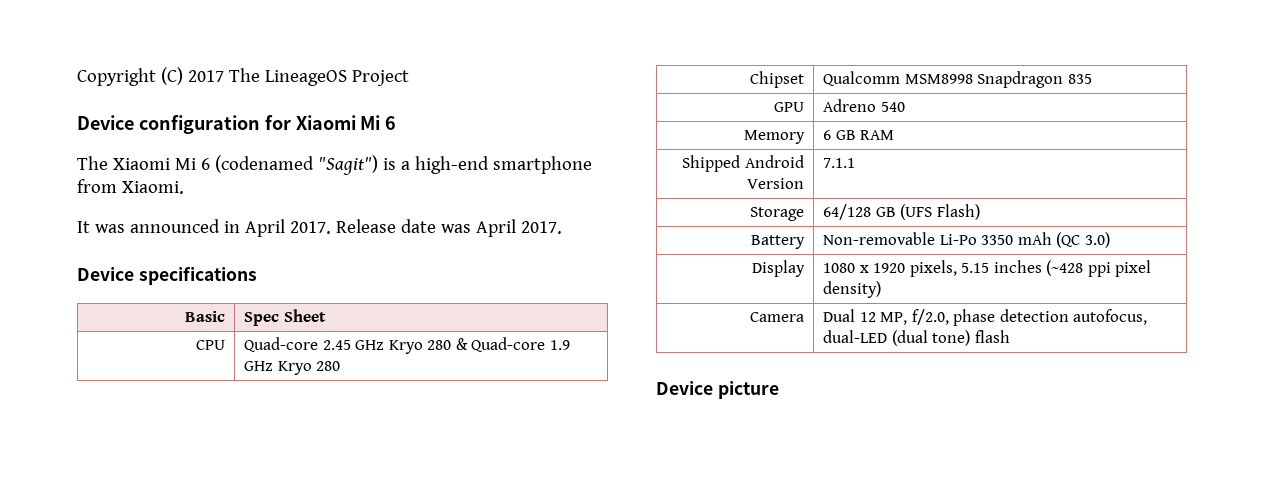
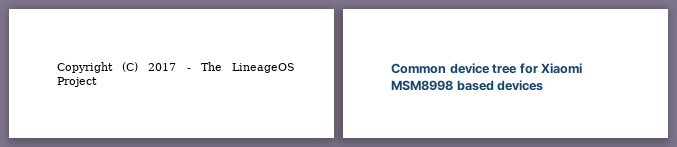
(224, 76) none -> [186,68,191,71] -
[77,115,397,134] [77,155,592,175] [77,179,184,194] [77,219,562,237] [77,266,257,285] [184,311,225,322] [244,309,326,326] [195,340,225,350] [244,337,570,354] [244,361,341,375] [749,71,804,88] [823,71,1092,88] [773,102,804,112] [823,99,905,112] [743,130,805,144] [823,130,895,140] [682,155,804,172] [746,178,804,189] [823,158,856,168] [749,207,804,221] [823,204,980,220] [750,235,805,249] [823,232,1110,248] [751,260,805,277] [823,260,1152,277] [823,281,882,298] [749,312,804,322] [823,309,1148,326] [823,330,1010,346] [656,381,779,399] Device configuration for Xiaomi Mi 6 // The Xiaomi Mi 6 (codenamed "Sagit") is a high-end smartphone from Xiaomi. // It was announced in April 2017. Release date was April 2017. // Device specifications // Basic | Spec Sheet // CPU | Quad-core 2.45 GHz Kryo 280 & Quad-core 1.9 GHz Kryo 280 // Chipset | Qualcomm MSM8998 Snapdragon 835 // GPU | Adreno 540 // Memory | 6 GB RAM // Shipped Android Version | 7.1.1 // Storage | 64/128 GB (UFS Flash) // Battery | Non-removable Li-Po 3350 mAh (QC 3.0) // Display | 1080 x 1920 pixels, 5.15 inches (~428 ppi pixel density) // Camera | Dual 12 MP, f/2.0, phase detection autofocus, dual-LED (dual tone) flash // Device picture -> [391,63,583,74] [391,80,544,91] Common device tree for Xiaomi MSM8998 based devices

